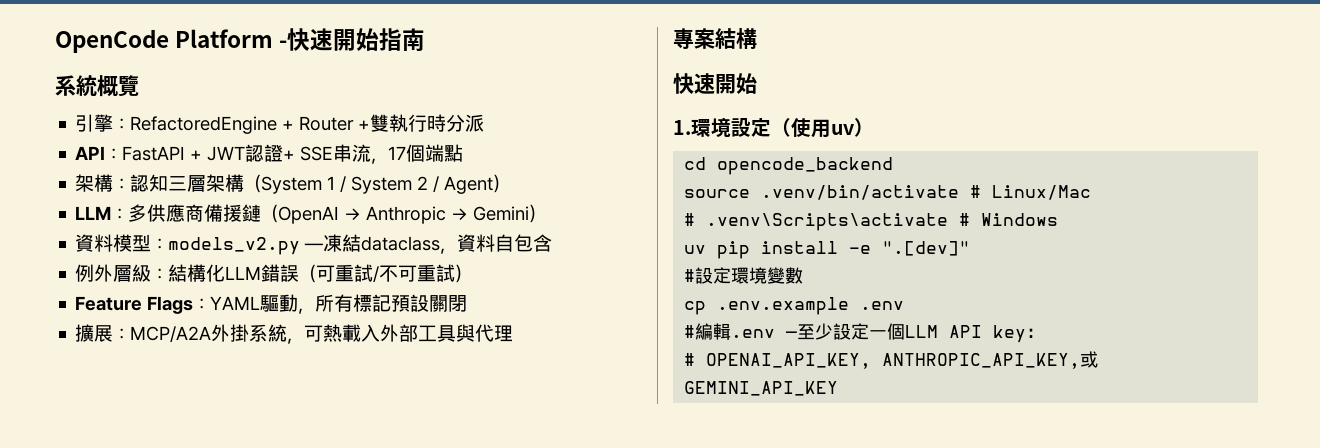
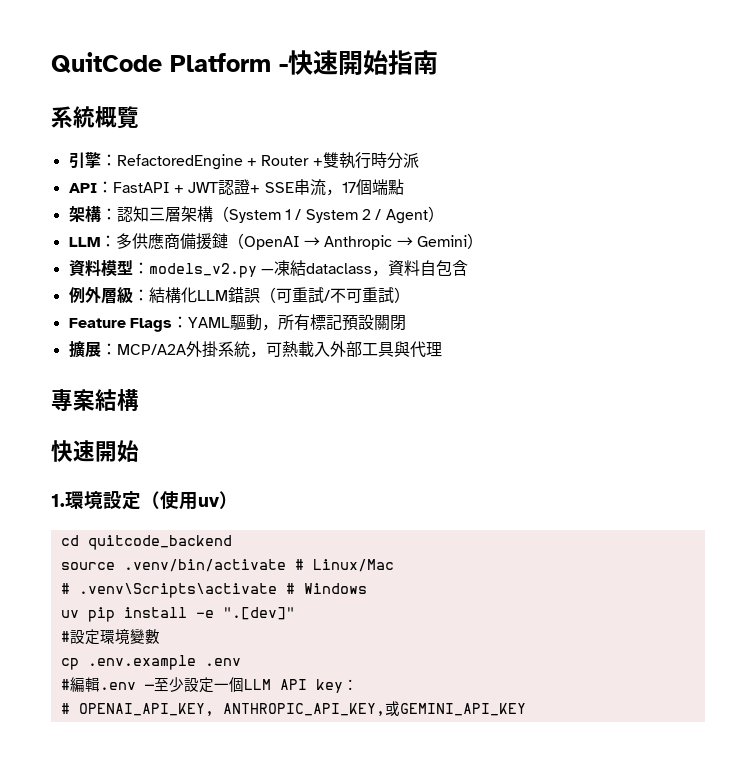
[55,29,169,53] OpenCode -> [51,52,162,74] QuitCode
[717,157,894,175] opencode_backend -> [87,535,232,550] quitcode_backend

